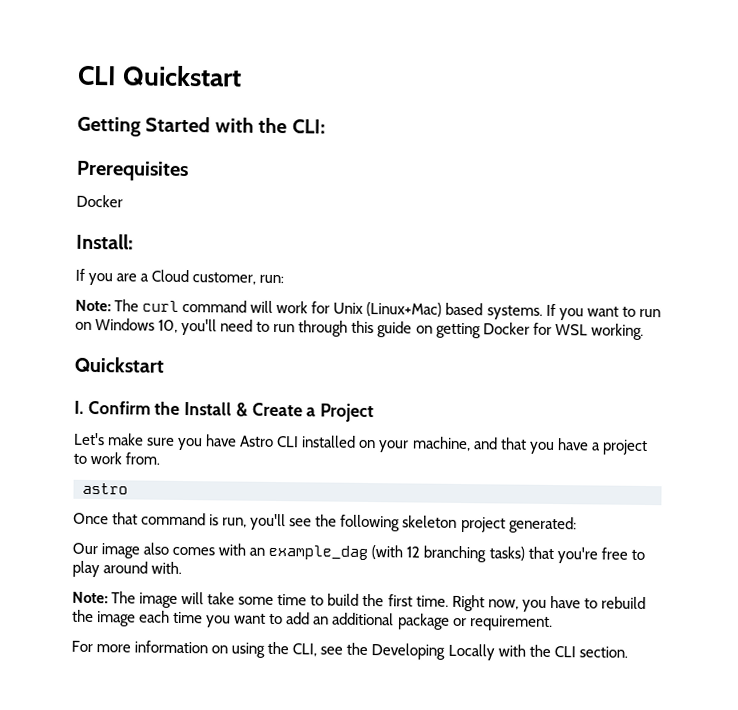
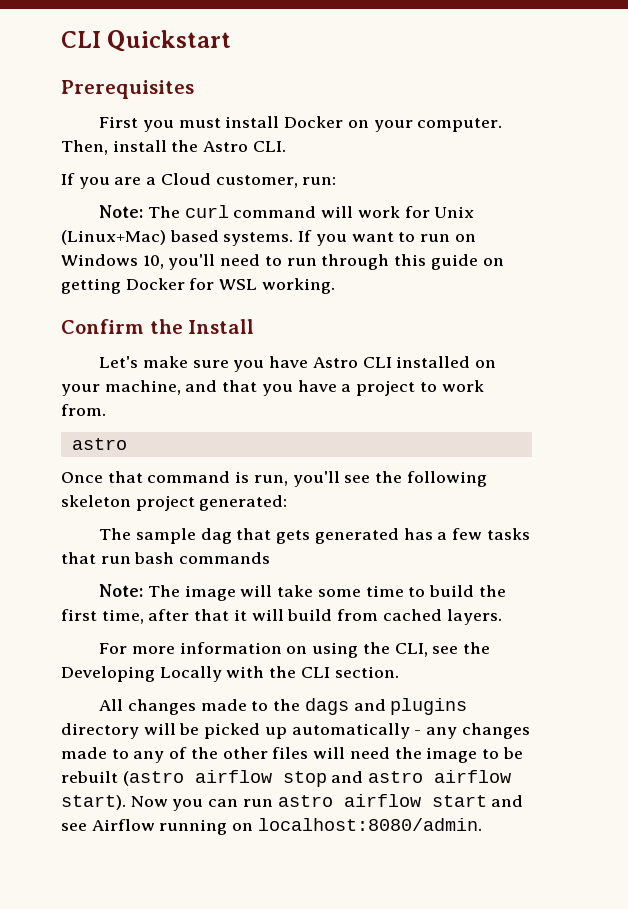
[77,116,326,137] [76,160,189,182] [76,194,123,208] [76,233,134,250] Getting Started with the CLI: // Prerequisites // Docker // Install: -> [61,80,194,99] [99,116,503,132] [61,140,286,155] Prerequisites // First you must install Docker on your computer. Then, install the Astro CLI.
[74,356,164,373] [74,400,84,414] Quickstart // I. -> (335, 286) none
[235,402,375,423] & Create a Project -> (255, 326) none
[72,542,645,564] [72,560,183,578] Our image also comes with an example_dag (with 12 branching tasks) that you're free to play around with. -> [99,528,530,544] [61,552,271,564] The sample dag that gets generated has a few tasks that run bash commands
[415,594,646,612] [72,609,553,631] time. Right now, you have to rebuild the image each time you want to add an additional package or requirement. -> [101,609,502,625] time, after that it will build from cached layers.
(628, 652) none -> [99,698,468,715] [61,723,530,739] [61,747,523,763] [61,770,512,787] [61,794,524,811] [61,818,482,835] // All changes made to the dags and plugins directory will be picked up automatically - any changes made to any of the other files will need the image to be rebuilt (astro airflow stop and astro airflow start). Now you can run astro airflow start and see Airflow running on localhost:8080/admin.

